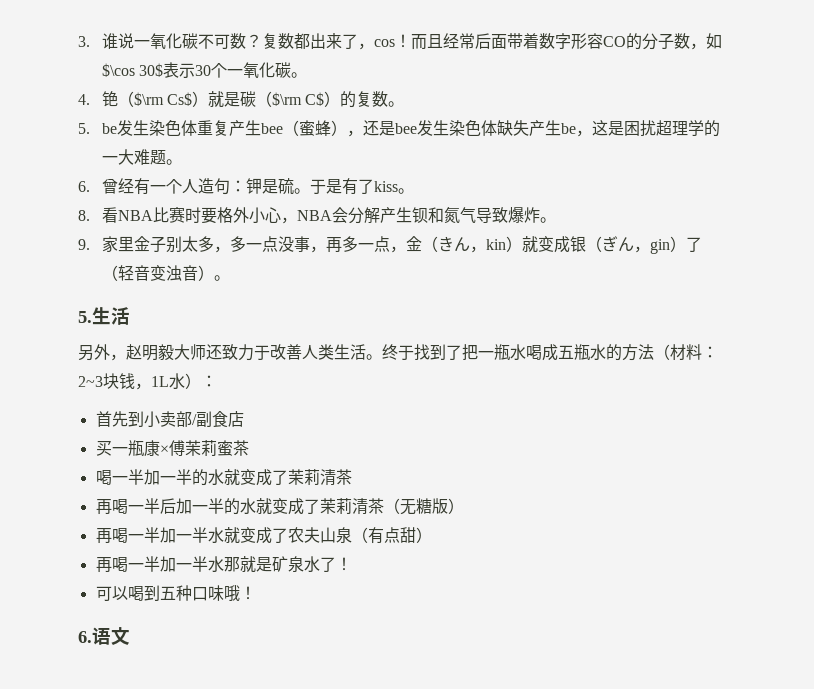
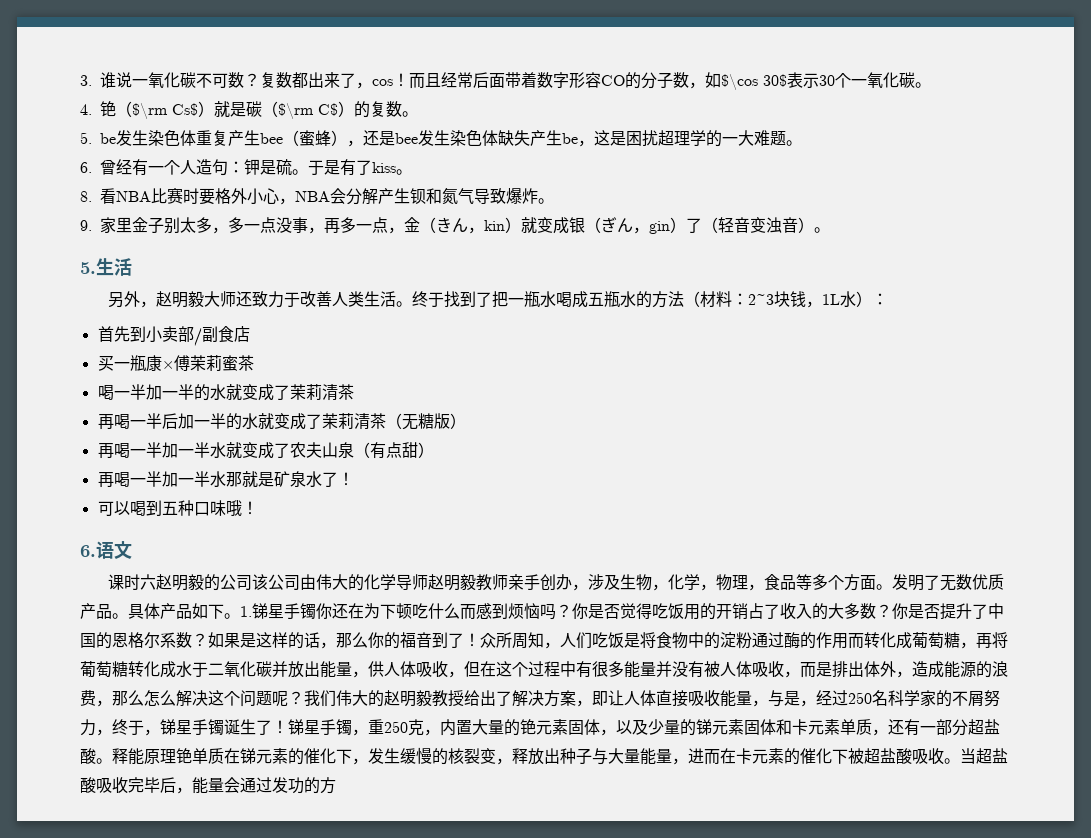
(130, 636) none -> [107,574,1004,591] [80,603,1004,620] [80,632,1008,649] [80,661,1008,678] [80,690,1000,707] [80,719,1000,736] [80,747,1008,765] [80,777,336,794] // 课时六赵明毅的公司该公司由伟大的化学导师赵明毅教师亲手创办，涉及生物，化学，物理，食品等多个方面。发明了无数优质产品。具体产品如下。1.锑星手镯你还在为下顿吃什么而感到烦恼吗？你是否觉得吃饭用的开销占了收入的大多数？你是否提升了中国的恩格尔系数？如果是这样的话，那么你的福音到了！众所周知，人们吃饭是将食物中的淀粉通过酶的作用而转化成葡萄糖，再将葡萄糖转化成水于二氧化碳并放出能量，供人体吸收，但在这个过程中有很多能量并没有被人体吸收，而是排出体外，造成能源的浪费，那么怎么解决这个问题呢？我们伟大的赵明毅教授给出了解决方案，即让人体直接吸收能量，与是，经过250名科学家的不屑努力，终于，锑星手镯诞生了！锑星手镯，重250克，内置大量的铯元素固体，以及少量的锑元素固体和卡元素单质，还有一部分超盐酸。释能原理铯单质在锑元素的催化下，发生缓慢的核裂变，释放出种子与大量能量，进而在卡元素的催化下被超盐酸吸收。当超盐酸吸收完毕后，能量会通过发功的方

